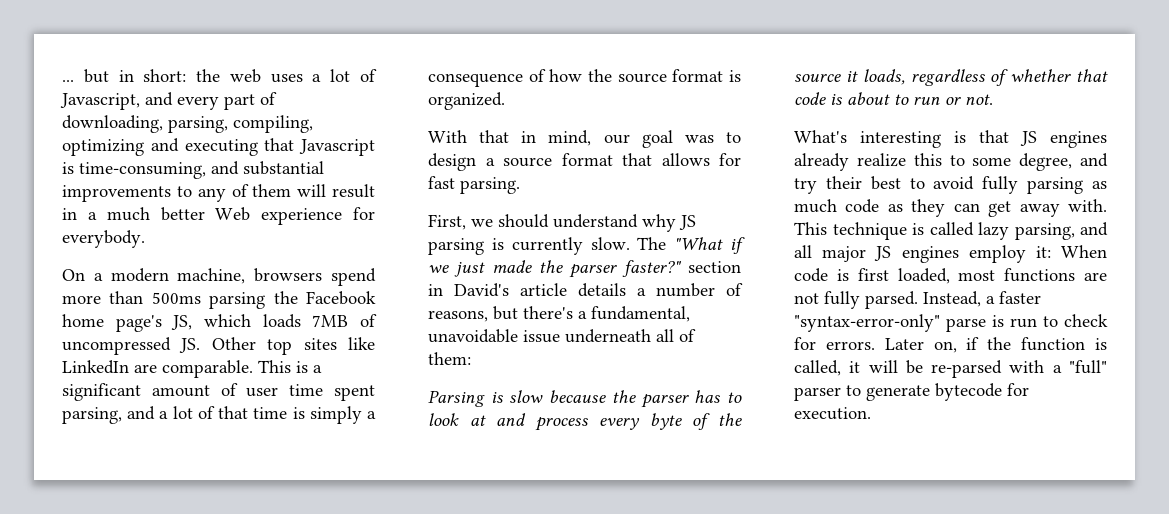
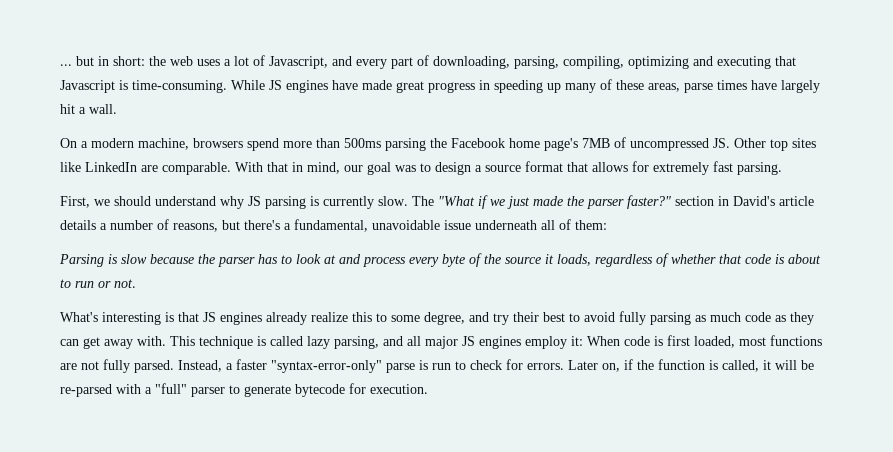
[79,161,324,179] [62,184,375,202] [62,207,375,225] [62,230,145,248] time-consuming, and substantial improvements to any of them will result in a much better Web experience for everybody. -> [132,79,820,93] [60,104,117,114] time-consuming. While JS engines have made great progress in speeding up many of these areas, parse times have largely hit a wall.
[171,314,301,330] JS, which loads -> (578, 144) none
[258,360,322,373] [62,383,376,401] [62,406,377,424] [428,69,741,87] [428,92,505,110] This is a significant amount of user time spent parsing, and a lot of that time is simply a consequence of how the source format is organized. // -> (231, 168) none
(741, 159) none -> [653,162,709,175] extremely

